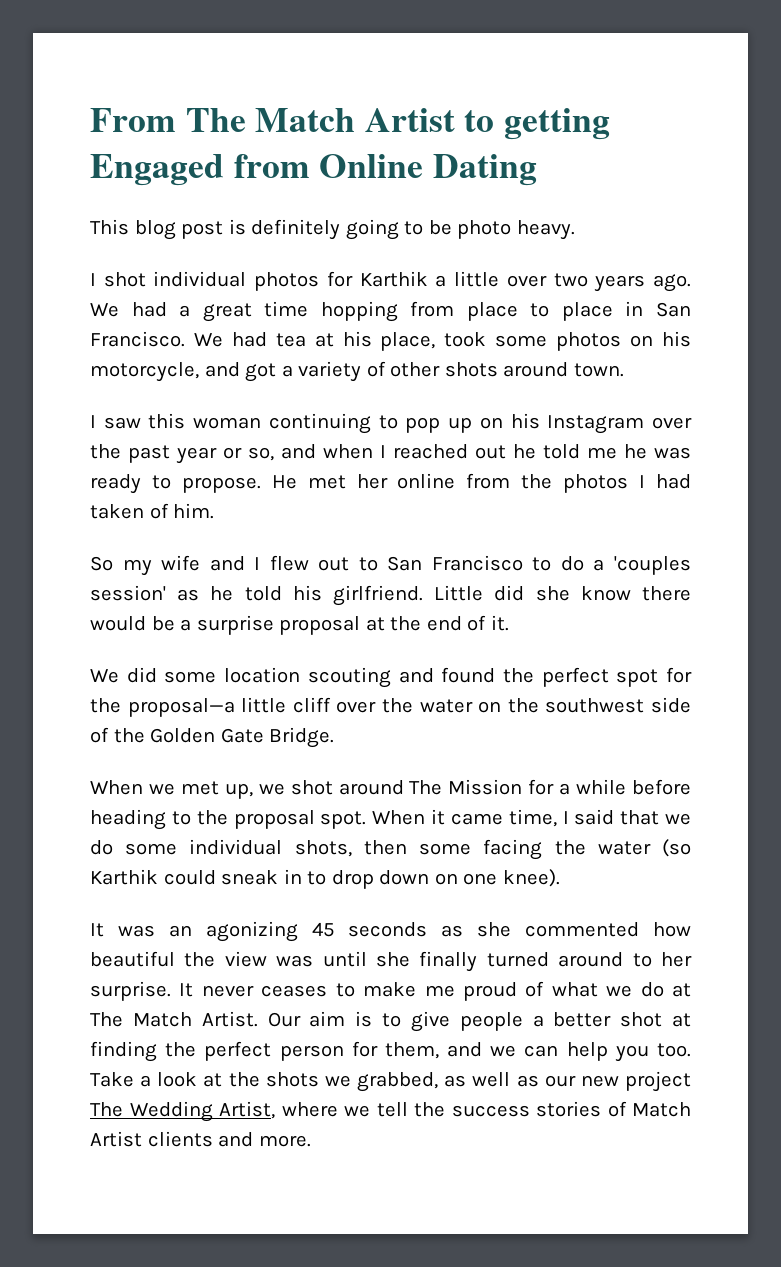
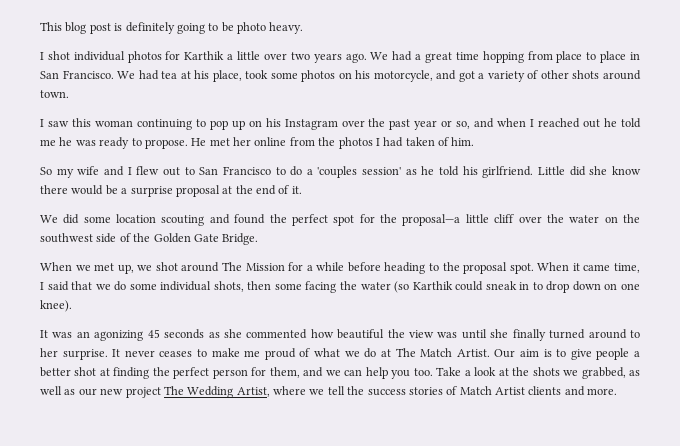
[90,108,610,140] [90,154,537,186] From The Match Artist to getting Engaged from Online Dating // -> (40, 26) none

